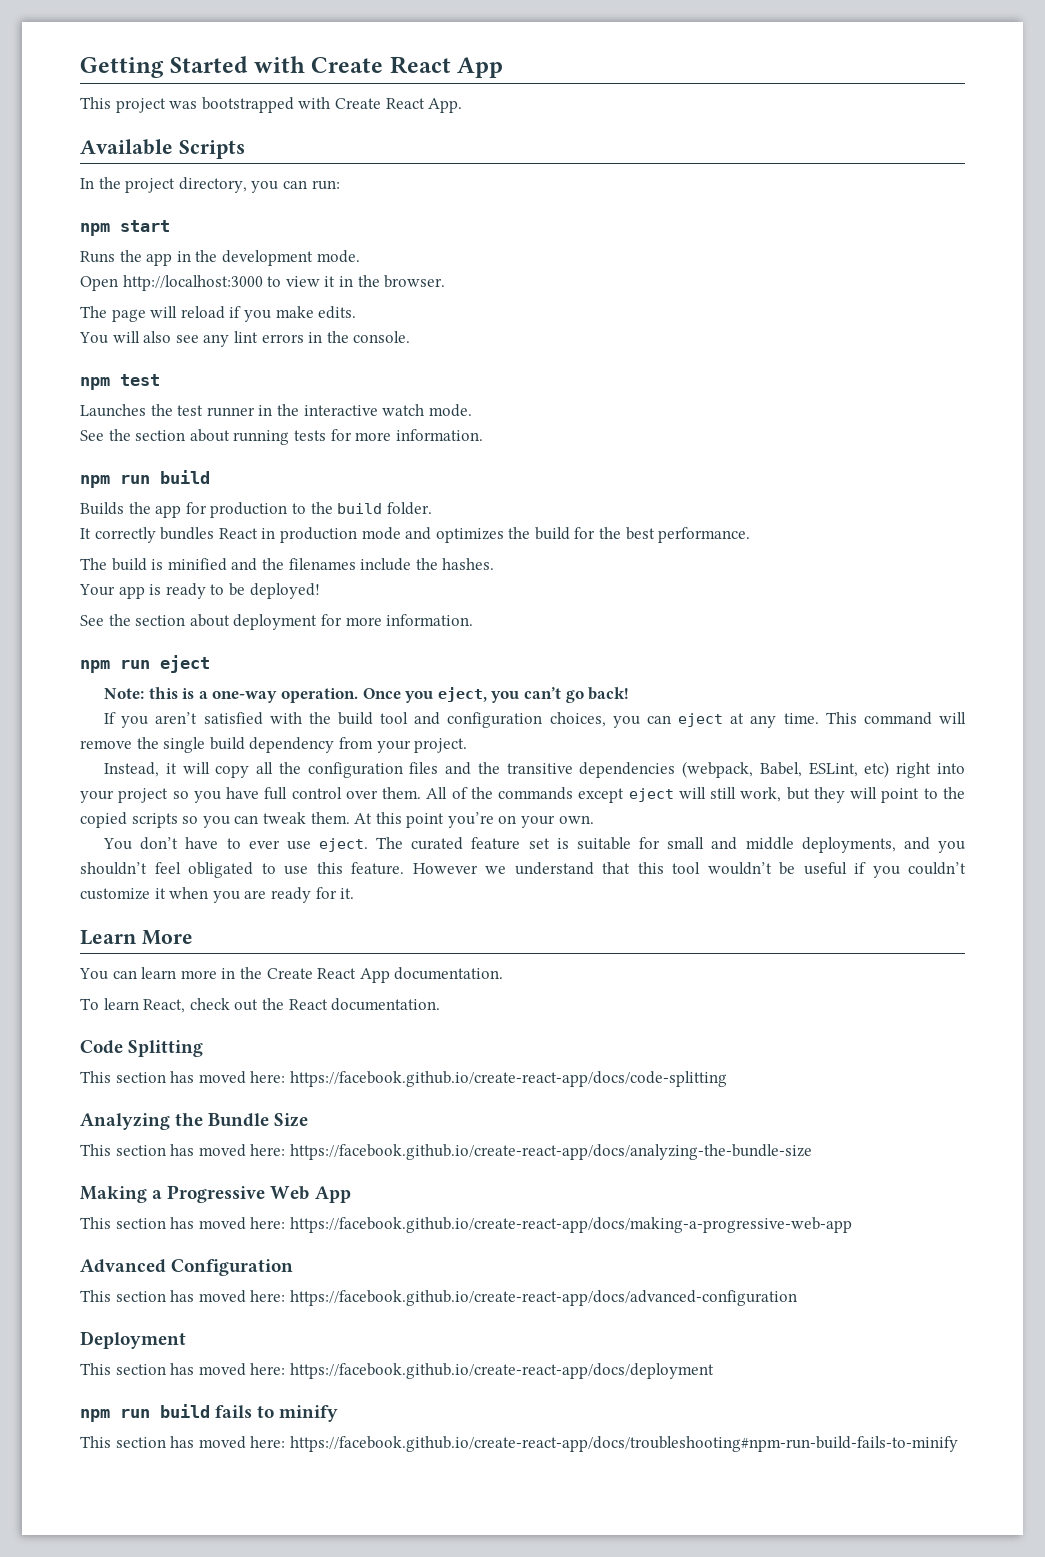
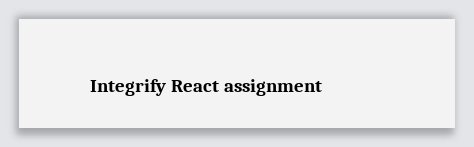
[80,56,504,78] [80,97,463,113] [80,139,245,159] [80,177,340,193] [80,220,170,236] [80,250,360,266] [80,275,446,291] [80,306,357,322] [79,331,411,347] [80,374,160,390] [80,404,472,417] [80,429,483,445] [80,470,210,488] [80,502,432,518] [80,527,751,543] [80,558,495,571] [79,583,320,599] [80,614,474,630] [80,655,210,673] [104,687,630,703] [104,712,966,728] [80,737,468,753] [104,761,966,778] [80,787,965,803] [80,812,594,828] [103,837,965,853] [80,862,966,878] [80,887,355,903] [80,930,193,945] [79,967,504,983] [80,998,441,1013] [80,1040,204,1057] [80,1071,727,1087] [80,1113,309,1130] [80,1144,812,1160] [80,1185,351,1203] [80,1217,852,1233] [80,1259,294,1276] [80,1290,797,1306] [80,1331,186,1349] [80,1363,714,1379] [80,1404,339,1422] [80,1436,958,1452] Getting Started with Create React App // This project was bootstrapped with Create React App. // Available Scripts // In the project directory, you can run: // npm start // Runs the app in the development mode. // Open http://localhost:3000 to view it in the browser. // The page will reload if you make edits. // You will also see any lint errors in the console. // npm test // Launches the test runner in the interactive watch mode. // See the section about running tests for more information. // npm run build // Builds the app for production to the build folder. // It correctly bundles React in production mode and optimizes the build for the best performance. // The build is minified and the filenames include the hashes. // Your app is ready to be deployed! // See the section about deployment for more information. // npm run eject // Note: this is a one-way operation. Once you eject, you can’t go back! // If you aren’t satisfied with the build tool and configuration choices, you can eject at any time. This command will remove the single build dependency from your project. // Instead, it will copy all the configuration files and the transitive dependencies (webpack, Babel, ESLint, etc) right into your project so you have full control over them. All of the commands except eject will still work, but they will point to the copied scripts so you can tweak them. At this point you’re on your own. // You don’t have to ever use eject. The curated feature set is suitable for small and middle deployments, and you shouldn’t feel obligated to use this feature. However we understand that this tool wouldn’t be useful if you couldn’t customize it when you are ready for it. // Learn More // You can learn more in the Create React App documentation. // To learn React, check out the React documentation. // Code Splitting // This section has moved here: https://facebook.github.io/create-react-app/docs/code-splitting // Analyzing the Bundle Size // This section has moved here: https://facebook.github.io/create-react-app/docs/analyzing-the-bundle-size // Making a Progressive Web App // This section has moved here: https://facebook.github.io/create-react-app/docs/making-a-progressive-web-app // Advanced Configuration // This section has moved here: https://facebook.github.io/create-react-app/docs/advanced-configuration // Deployment // This section has moved here: https://facebook.github.io/create-react-app/docs/deployment // npm run build fails to minify // This section has moved here: https://facebook.github.io/create-react-app/docs/troubleshooting#npm-run-build-fails-to-minify -> [90,79,322,96] Integrify React assignment

